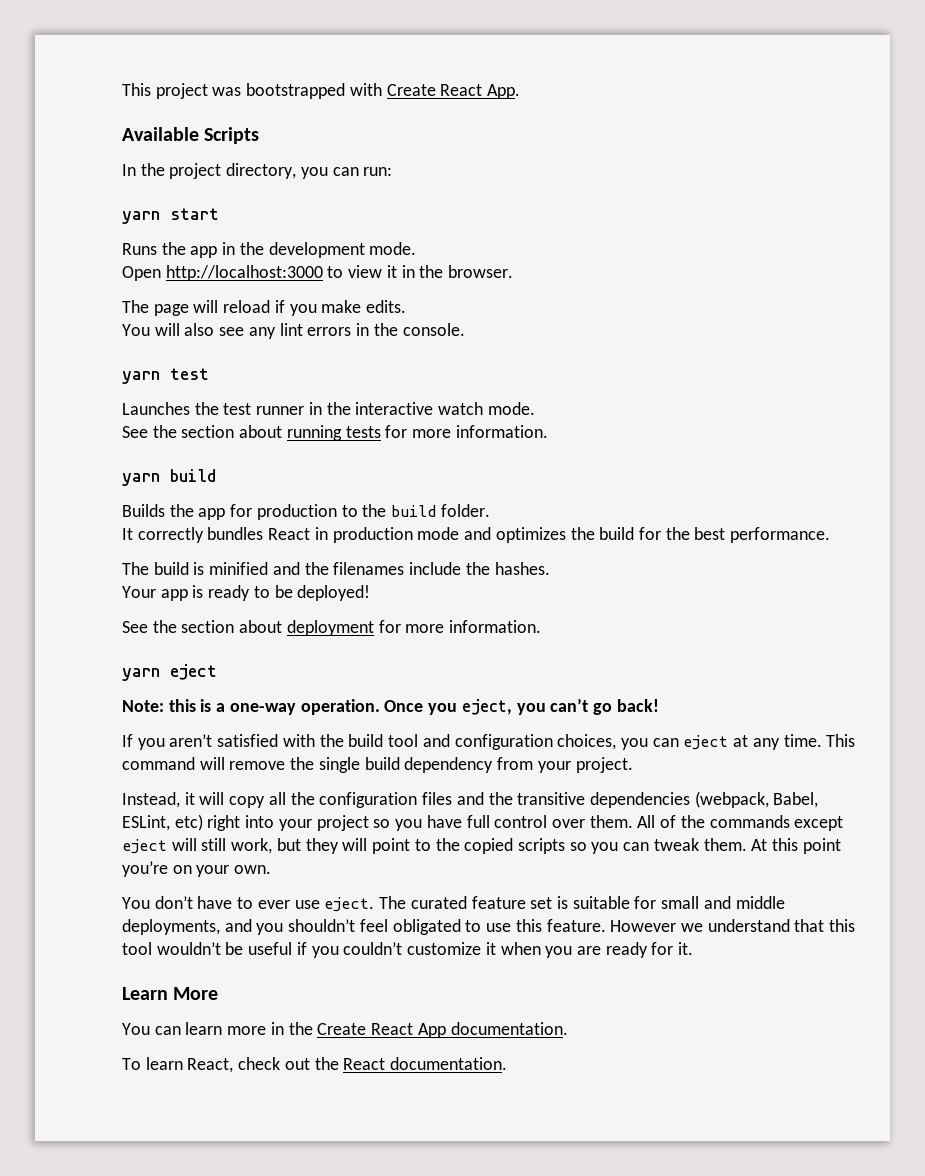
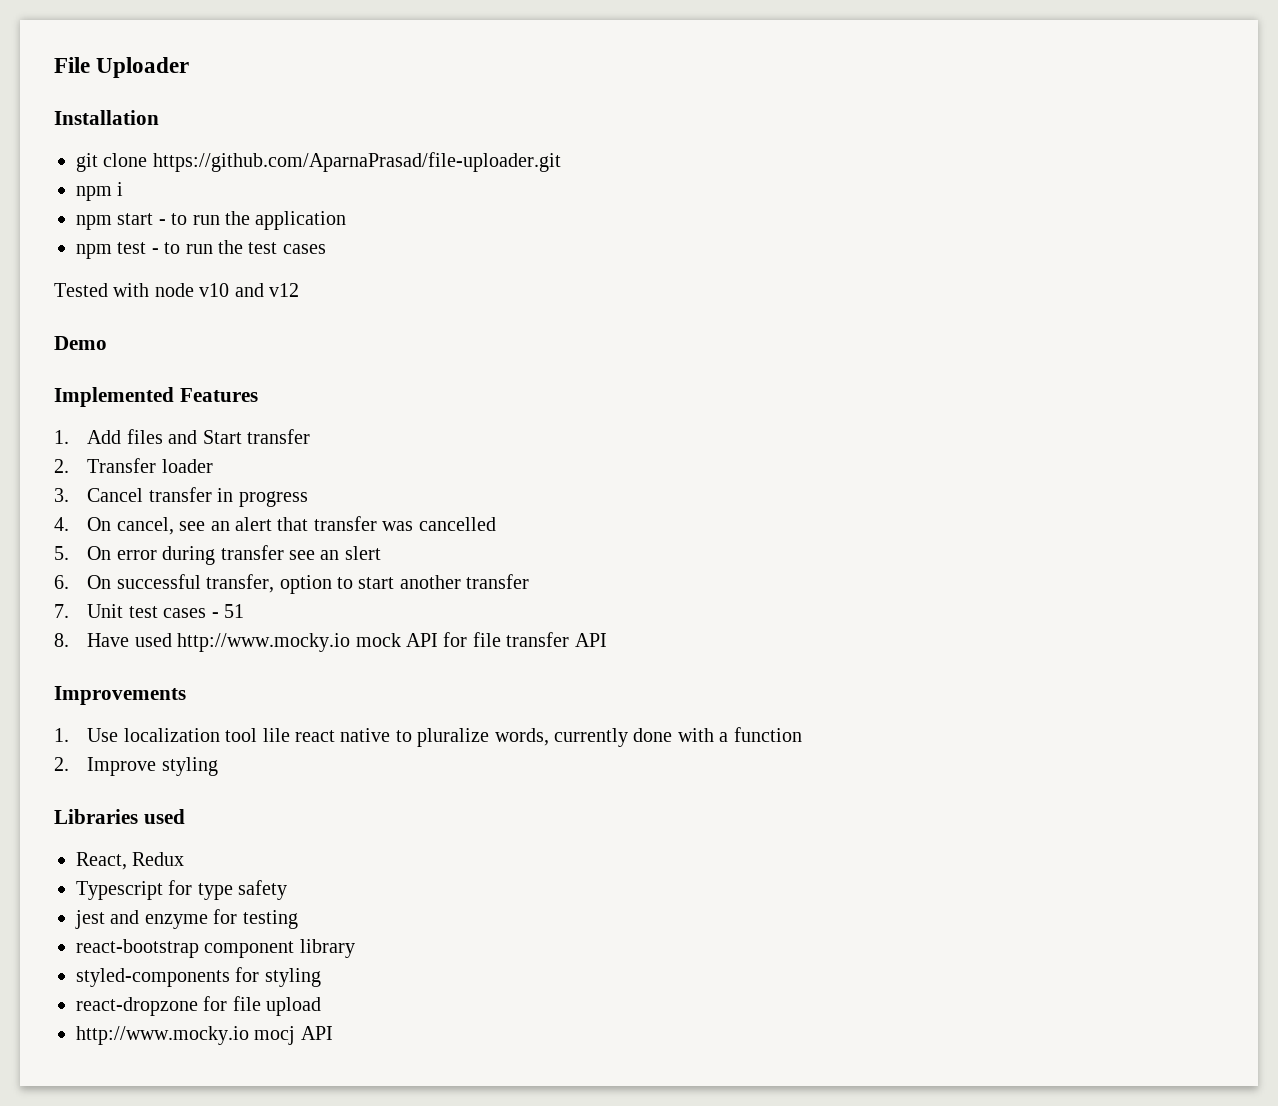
[122,83,521,99] [122,127,260,144] [122,163,393,179] [122,208,219,224] [122,242,417,258] [122,265,514,281] [122,300,407,316] [122,323,465,339] [122,368,209,384] [122,402,535,415] [122,425,548,441] [122,469,216,486] [122,504,490,520] [122,527,831,543] [122,562,550,575] [122,585,371,601] [122,620,542,636] [122,664,217,681] [122,698,659,715] [122,734,856,750] [122,757,633,773] [122,791,819,808] [122,814,844,831] [122,838,841,854] [122,861,272,877] [122,896,785,912] [122,919,856,935] [122,942,694,958] [122,987,219,1000] [122,1022,568,1038] [122,1057,508,1073] This project was bootstrapped with Create React App. // Available Scripts // In the project directory, you can run: // yarn start // Runs the app in the development mode. // Open http://localhost:3000 to view it in the browser. // The page will reload if you make edits. // You will also see any lint errors in the console. // yarn test // Launches the test runner in the interactive watch mode. // See the section about running tests for more information. // yarn build // Builds the app for production to the build folder. // It correctly bundles React in production mode and optimizes the build for the best performance. // The build is minified and the filenames include the hashes. // Your app is ready to be deployed! // See the section about deployment for more information. // yarn eject // Note: this is a one-way operation. Once you eject, you can’t go back! // If you aren’t satisfied with the build tool and configuration choices, you can eject at any time. This command will remove the single build dependency from your project. // Instead, it will copy all the configuration files and the transitive dependencies (webpack, Babel, ESLint, etc) right into your project so you have full control over them. All of the commands except eject will still work, but they will point to the copied scripts so you can tweak them. At this point you’re on your own. // You don’t have to ever use eject. The curated feature set is suitable for small and middle deployments, and you shouldn’t feel obligated to use this feature. However we understand that this tool wouldn’t be useful if you couldn’t customize it when you are ready for it. // Learn More // You can learn more in the Create React App documentation. // To learn React, check out the React documentation. -> [54,57,190,78] [54,110,159,125] [76,152,561,172] [76,182,124,201] [76,211,347,230] [76,240,326,259] [54,283,299,297] [54,336,107,350] [54,387,258,407] [54,429,310,444] [54,458,213,473] [54,487,308,507] [54,516,496,535] [54,545,381,565] [54,574,530,594] [54,604,244,618] [54,632,607,652] [54,686,186,705] [54,727,802,747] [54,757,218,776] [54,809,185,824] [76,852,185,870] [76,880,288,900] [75,909,298,929] [76,939,355,958] [76,967,321,987] [76,996,322,1016] [76,1026,333,1045] File Uploader // Installation // git clone https://github.com/AparnaPrasad/file-uploader.git // npm i // npm start - to run the application // npm test - to run the test cases // Tested with node v10 and v12 // Demo // Implemented Features // 1. Add files and Start transfer // 2. Transfer loader // 3. Cancel transfer in progress // 4. On cancel, see an alert that transfer was cancelled // 5. On error during transfer see an slert // 6. On successful transfer, option to start another transfer // 7. Unit test cases - 51 // 8. Have used http://www.mocky.io mock API for file transfer API // Improvements // 1. Use localization tool lile react native to pluralize words, currently done with a function // 2. Improve styling // Libraries used // React, Redux // Typescript for type safety // jest and enzyme for testing // react-bootstrap component library // styled-components for styling // react-dropzone for file upload // http://www.mocky.io mocj API

